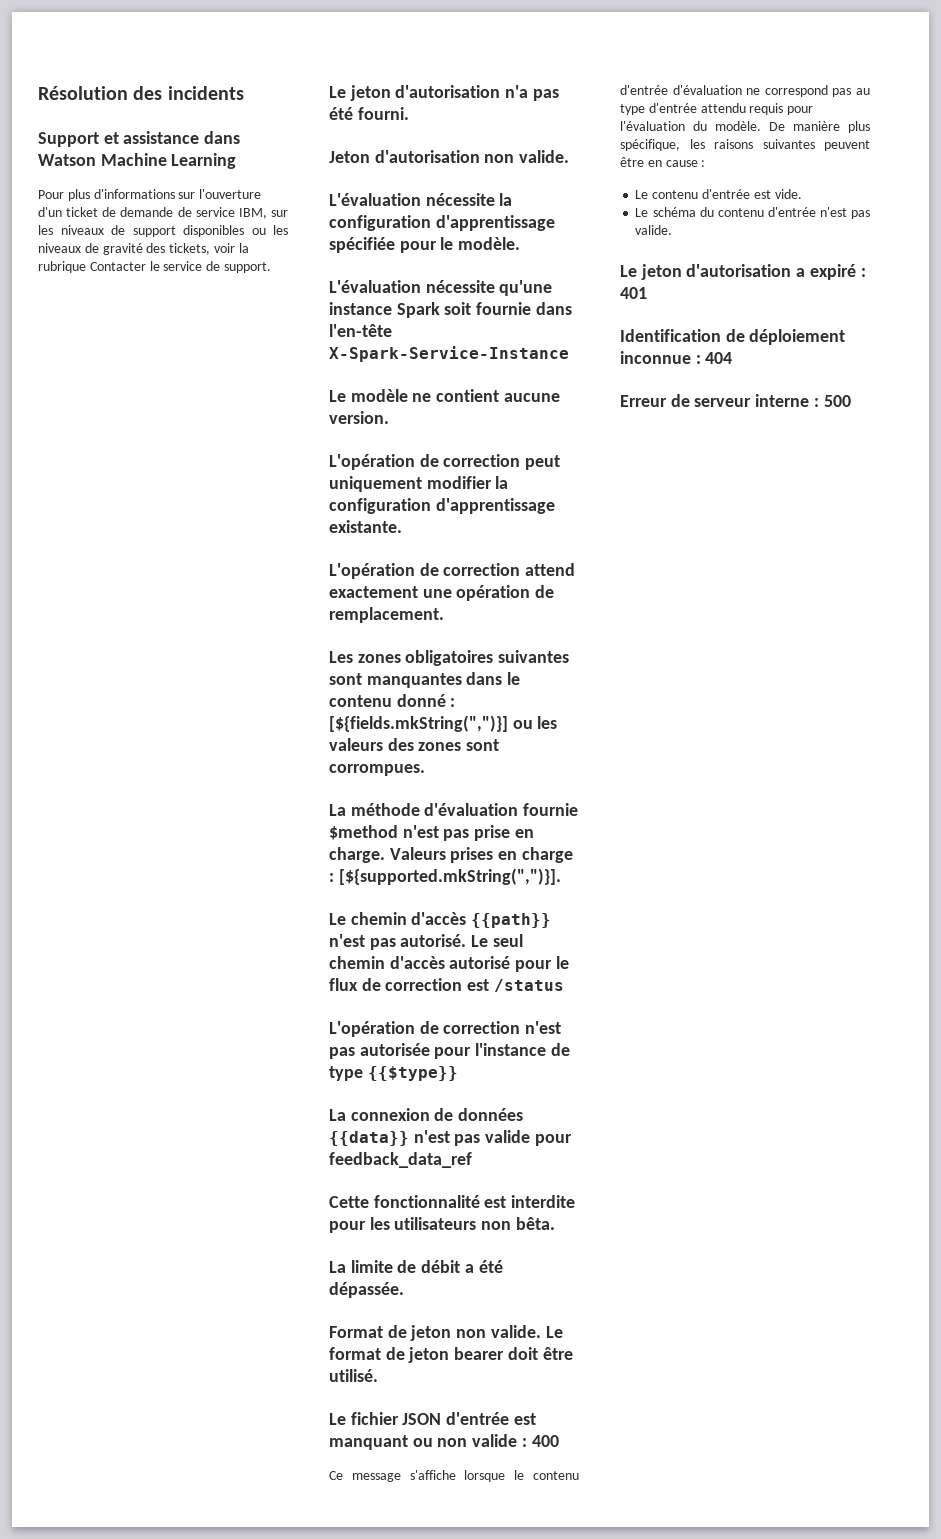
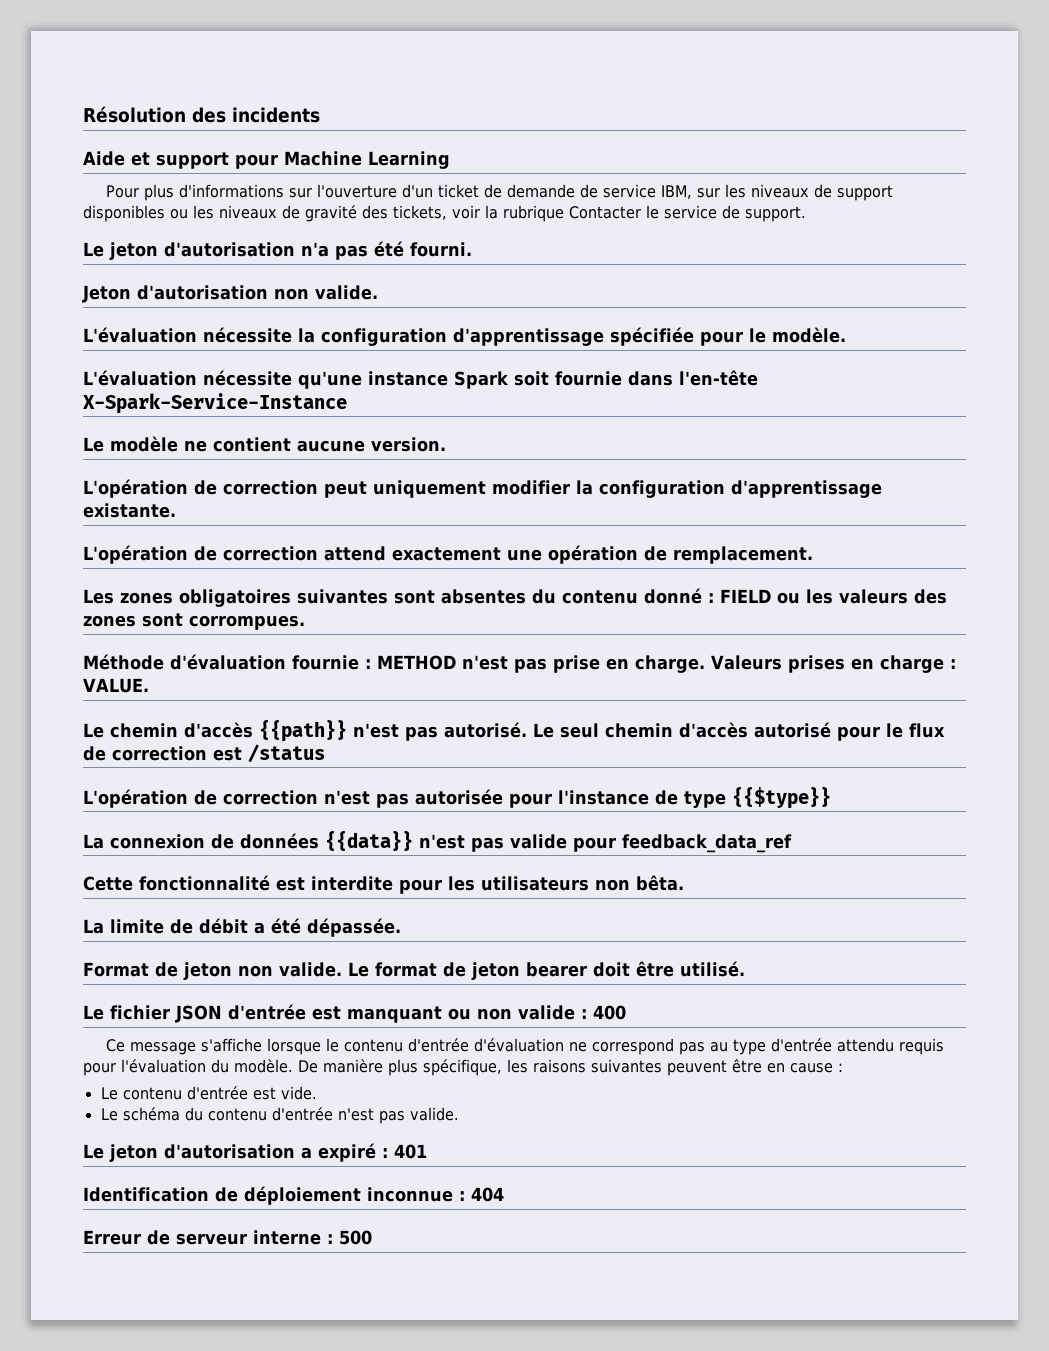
[38,131,241,147] [38,154,96,166] Support et assistance dans Watson -> [83,151,278,169] Aide et support pour
[366,672,521,688] manquantes dans le -> [441,589,556,604] absentes du
[329,715,508,732] [${fields.mkString(",")}] -> [720,589,771,603] FIELD
[329,803,579,816] [329,825,398,840] La méthode d'évaluation fournie $method -> [83,654,456,670] Méthode d'évaluation fournie : METHOD
[338,868,561,885] [${supported.mkString(",")}]. -> [83,678,149,693] VALUE.

